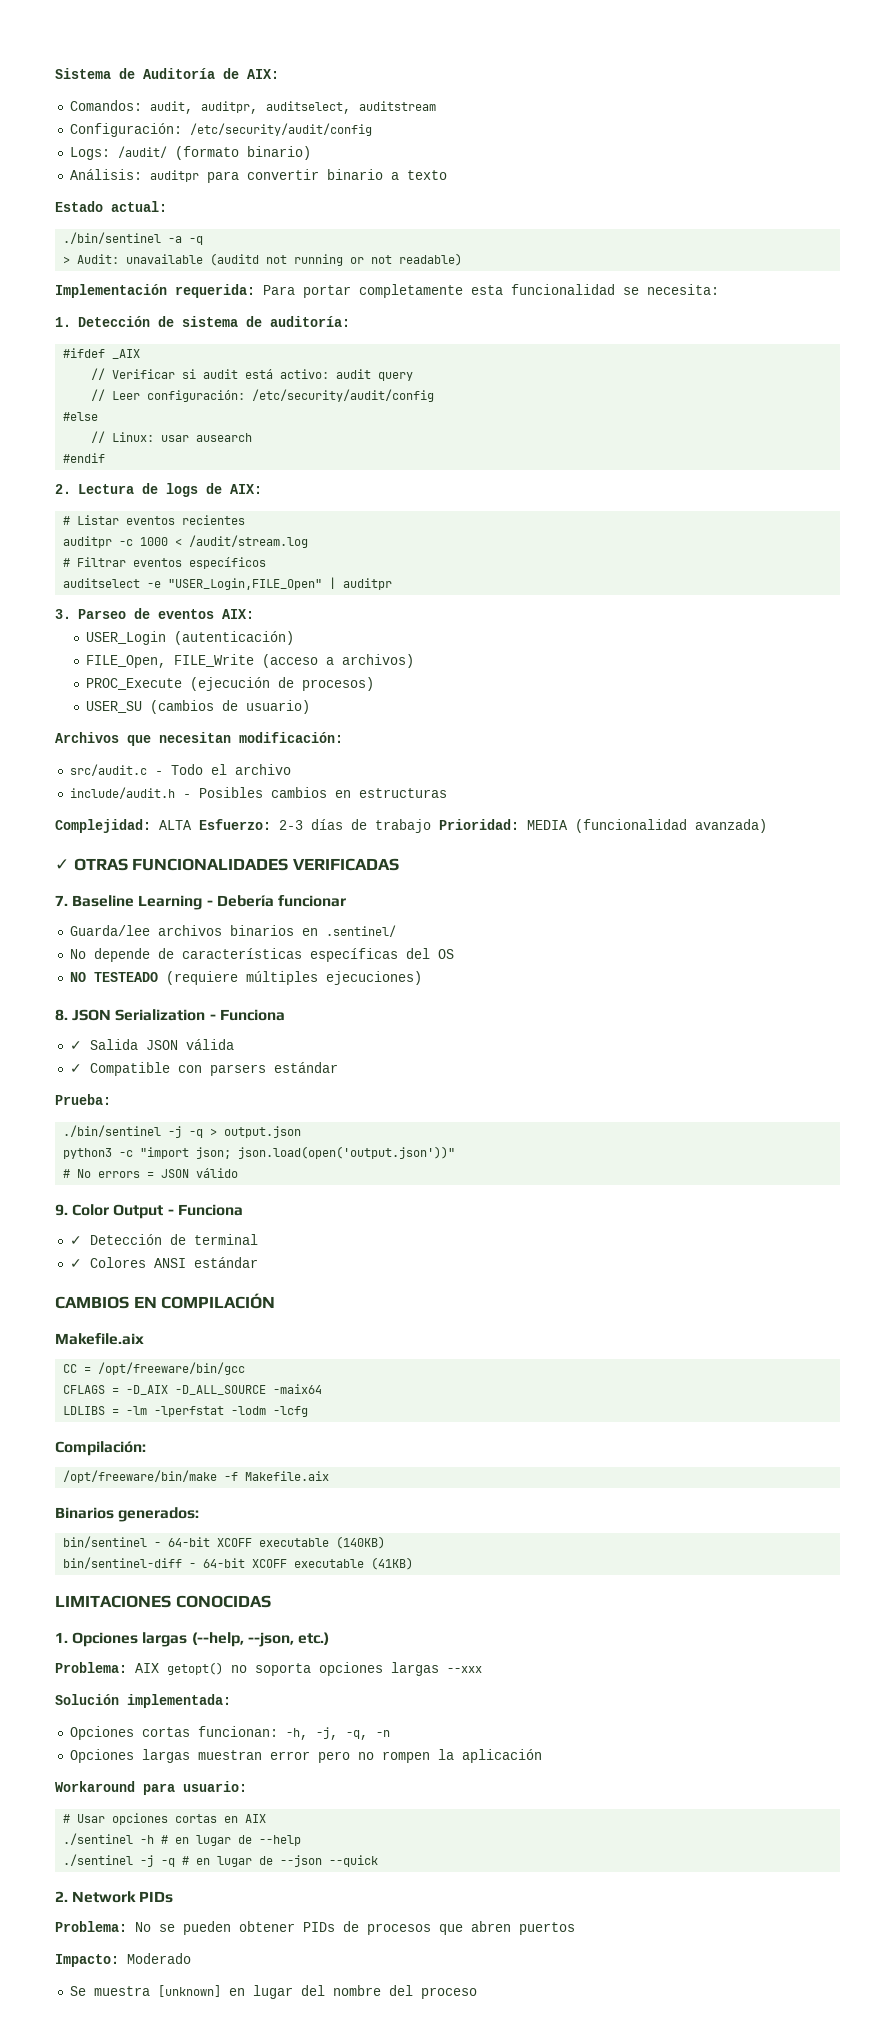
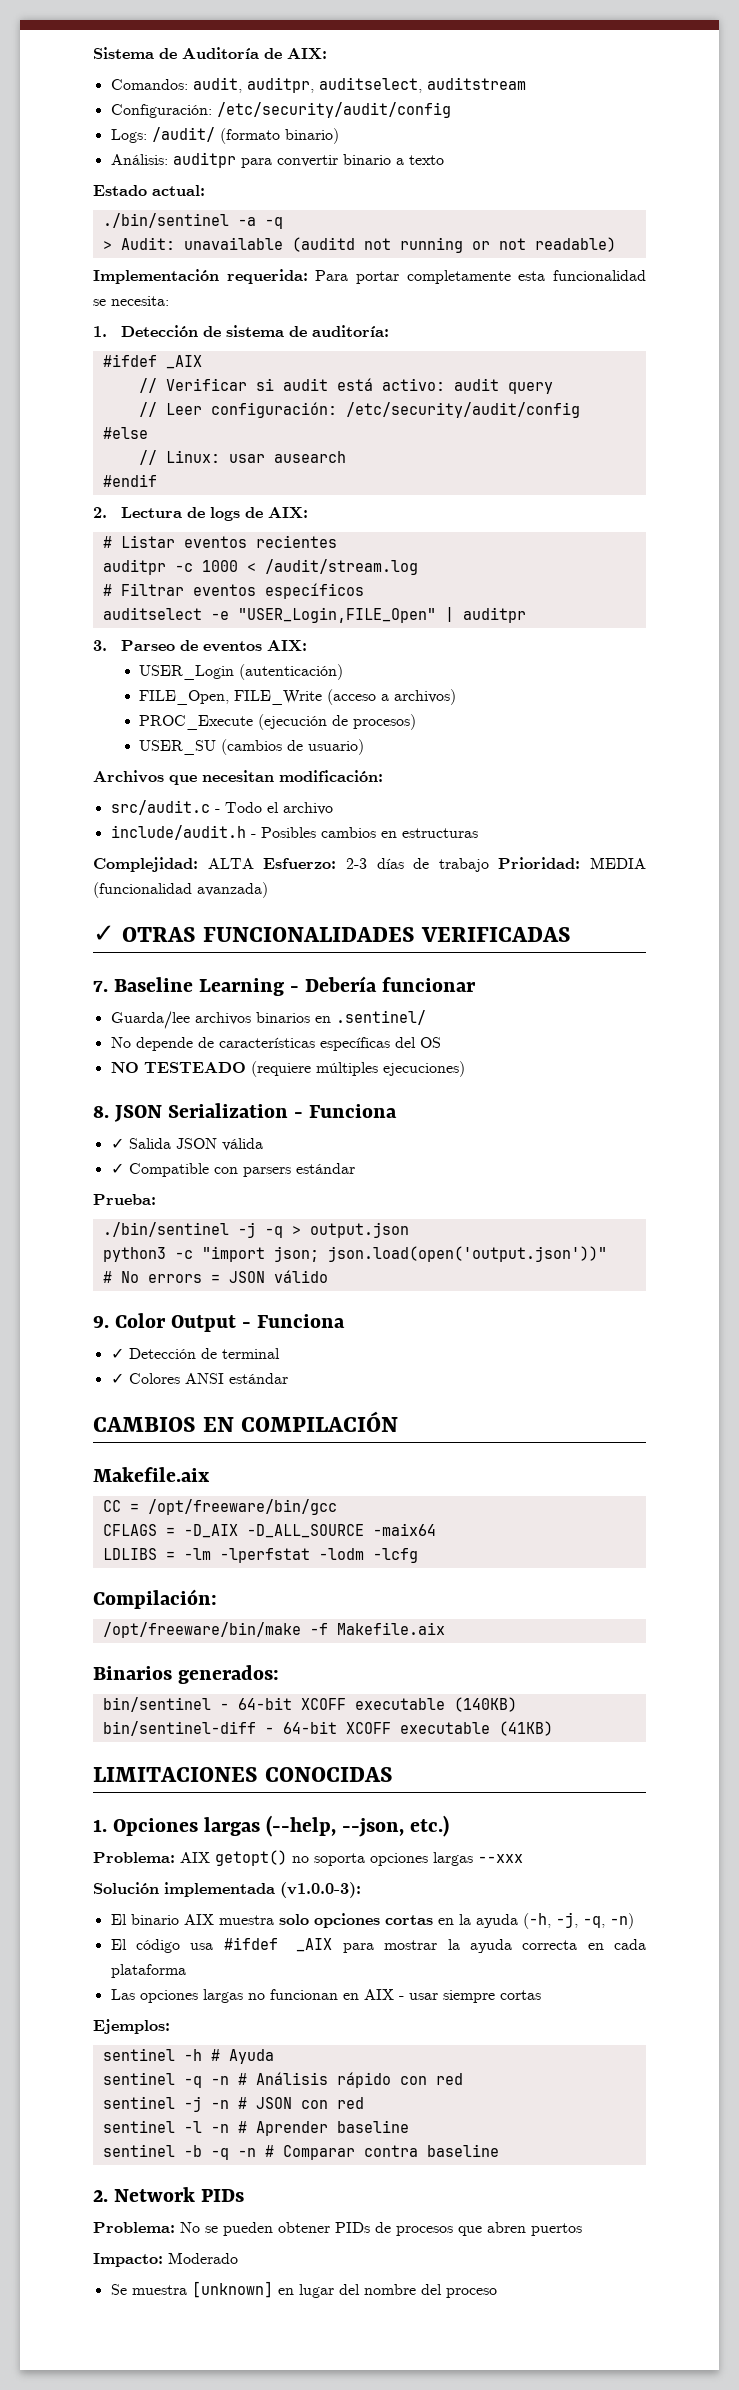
[127,1694,231,1708] [69,1726,390,1740] [69,1749,542,1763] [55,1781,247,1795] [63,1813,267,1825] [63,1833,302,1846] [63,1854,379,1867] implementada: // Opciones cortas funcionan: -h, -j, -q, -n // Opciones largas muestran error pero no rompen la aplicación // Workaround para usuario: // # Usar opciones cortas en AIX // ./sentinel -h # en lugar de --help // ./sentinel -j -q # en lugar de --json --quick -> [164,1882,361,1898] [110,1912,634,1929] [110,1937,646,1953] [110,1964,186,1978] [110,1989,541,2003] [93,2019,170,2034] [102,2048,274,2064] [102,2072,463,2088] [102,2096,364,2112] [102,2120,409,2136] [102,2144,499,2160] implementada (v1.0.0-3): // El binario AIX muestra solo opciones cortas en la ayuda (-h, -j, -q, -n) // El código usa #ifdef _AIX para mostrar la ayuda correcta en cada plataforma // Las opciones largas no funcionan en AIX - usar siempre cortas // Ejemplos: // sentinel -h # Ayuda // sentinel -q -n # Análisis rápido con red // sentinel -j -n # JSON con red // sentinel -l -n # Aprender baseline // sentinel -b -q -n # Comparar contra baseline

